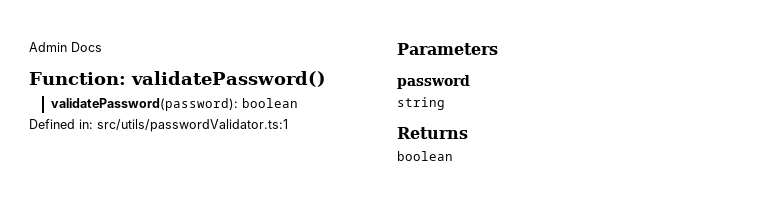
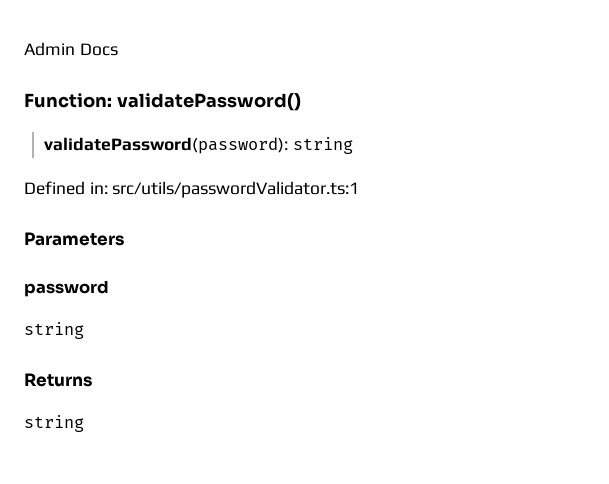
[241,98,298,108] boolean -> [292,137,353,154] string
[397,151,453,161] boolean -> [24,415,84,432] string

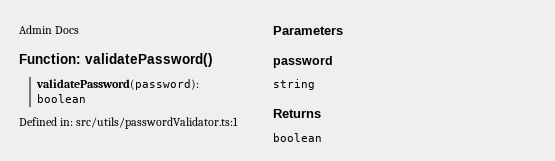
[292,137,353,154] string -> [36,94,86,103] boolean
[24,415,84,432] string -> [273,133,322,142] boolean

